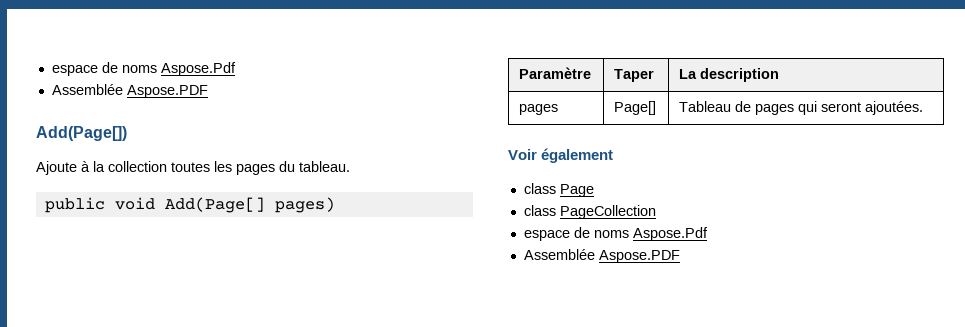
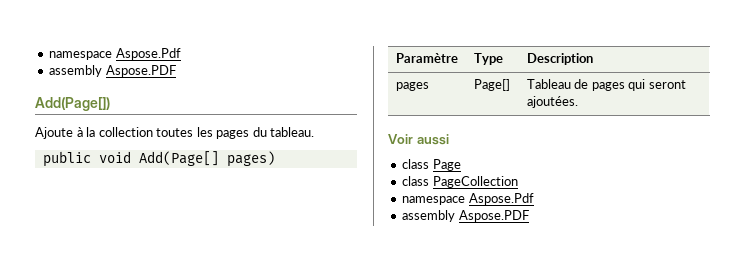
[51,62,236,76] [51,84,123,95] espace de noms Aspose.Pdf // Assemblée -> [49,48,181,60] [49,65,103,77] namespace Aspose.Pdf // assembly
[613,69,654,82] [678,68,779,82] Taper | La description -> [473,53,503,65] [526,53,593,65] Type | Description
[541,148,614,163] également -> [416,134,449,145] aussi
[523,227,708,241] [523,249,595,260] espace de noms Aspose.Pdf // Assemblée -> [402,193,534,205] [402,210,456,222] namespace Aspose.Pdf // assembly

